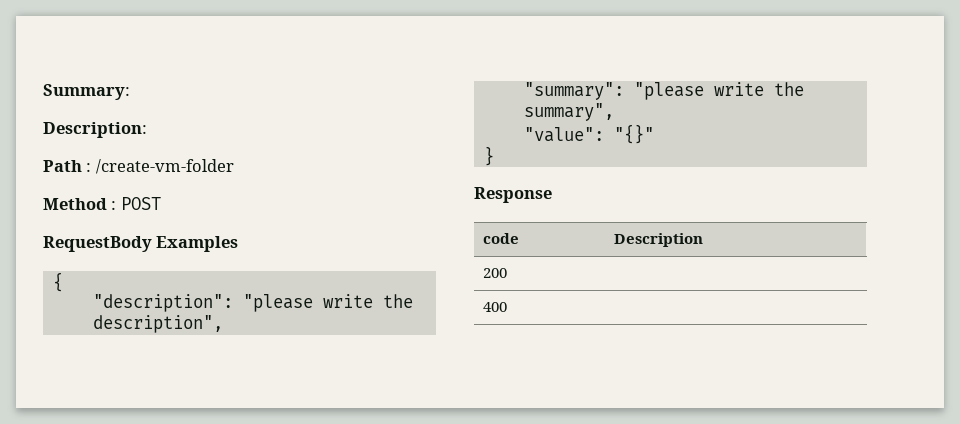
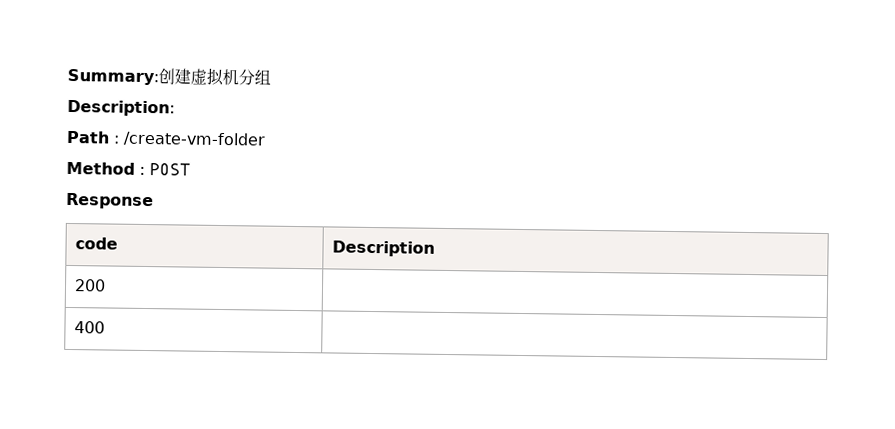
(130, 92) none -> [158,67,271,87] 创建虚拟机分组
[43,236,239,252] [52,272,63,292] [92,294,413,312] [92,315,223,333] [523,82,804,100] [523,103,614,121] [523,124,654,144] [483,146,494,166] // RequestBody Examples // { // "description": "please write the description", // "summary": "please write the summary", // "value": "{}" // } -> (191, 169) none

